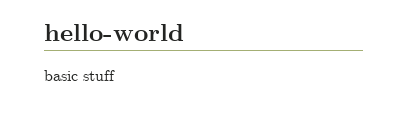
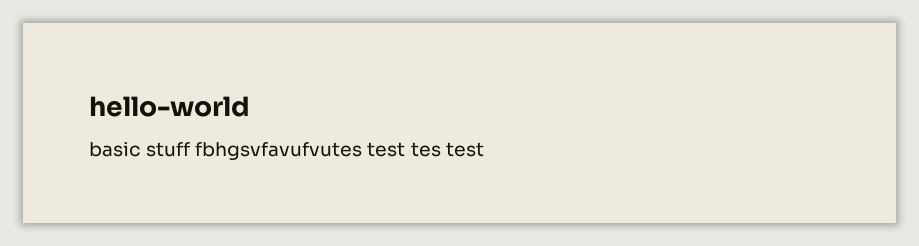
(115, 75) none -> [195,142,484,160] fbhgsvfavufvutes test tes test

